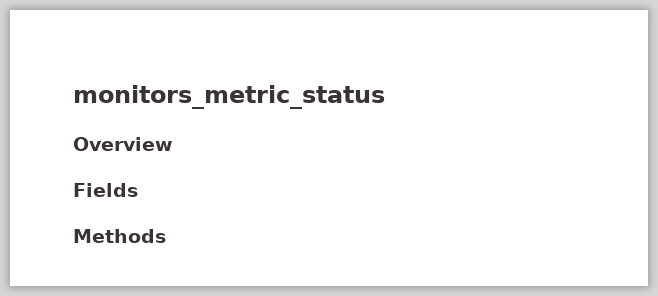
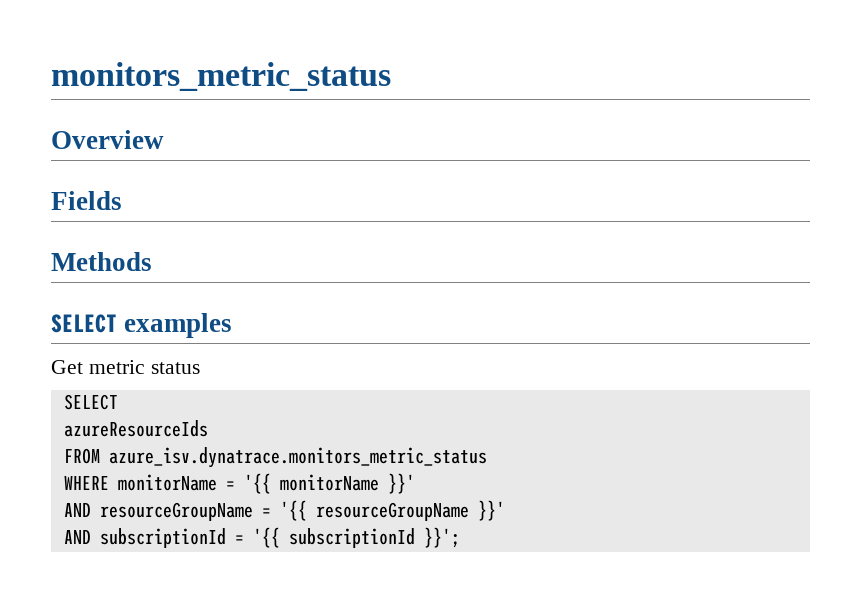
(166, 236) none -> [51,313,233,338] [51,360,200,374] [63,394,118,410] [63,420,208,437] [63,447,487,468] [63,473,415,494] [63,500,505,521] [63,527,460,548] // SELECT examples // Get metric status // SELECT // azureResourceIds // FROM azure_isv.dynatrace.monitors_metric_status // WHERE monitorName = '{{ monitorName }}' // AND resourceGroupName = '{{ resourceGroupName }}' // AND subscriptionId = '{{ subscriptionId }}';

